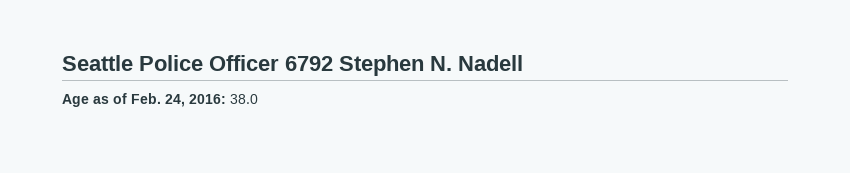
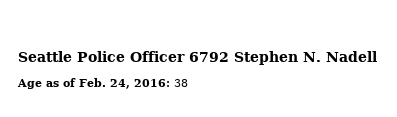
[230,94,258,104] 38.0 -> [174,79,188,87] 38

